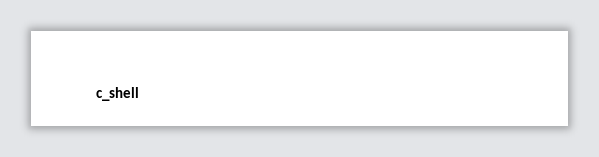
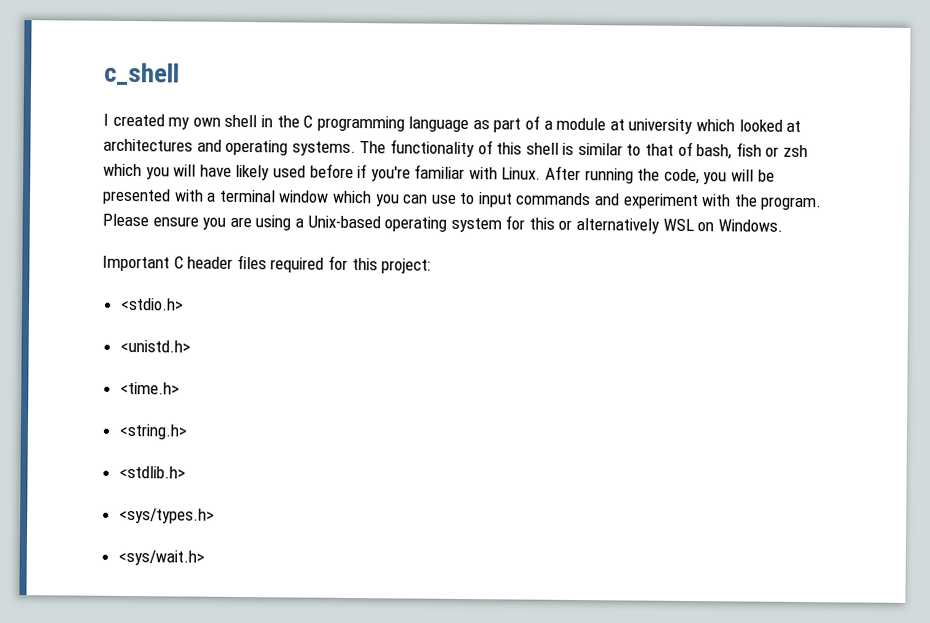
(139, 94) none -> [103,113,802,135] [103,138,809,160] [103,163,775,185] [102,188,823,211] [102,213,783,234] [102,254,432,274] [120,297,184,311] [119,339,191,353] [119,381,180,395] [118,423,187,440] [118,465,186,479] [118,507,215,524] [117,549,205,566] // I created my own shell in the C programming language as part of a module at university which looked at architectures and operating systems. The functionality of this shell is similar to that of bash, fish or zsh which you will have likely used before if you're familiar with Linux. After running the code, you will be presented with a terminal window which you can use to input commands and experiment with the program. Please ensure you are using a Unix-based operating system for this or alternatively WSL on Windows. // Important C header files required for this project: // <stdio.h> // <unistd.h> // <time.h> // <string.h> // <stdlib.h> // <sys/types.h> // <sys/wait.h>

